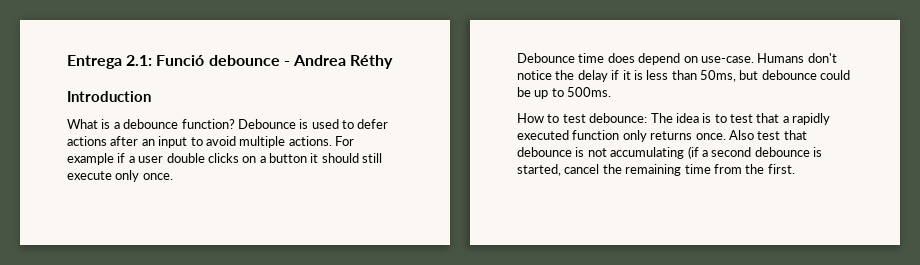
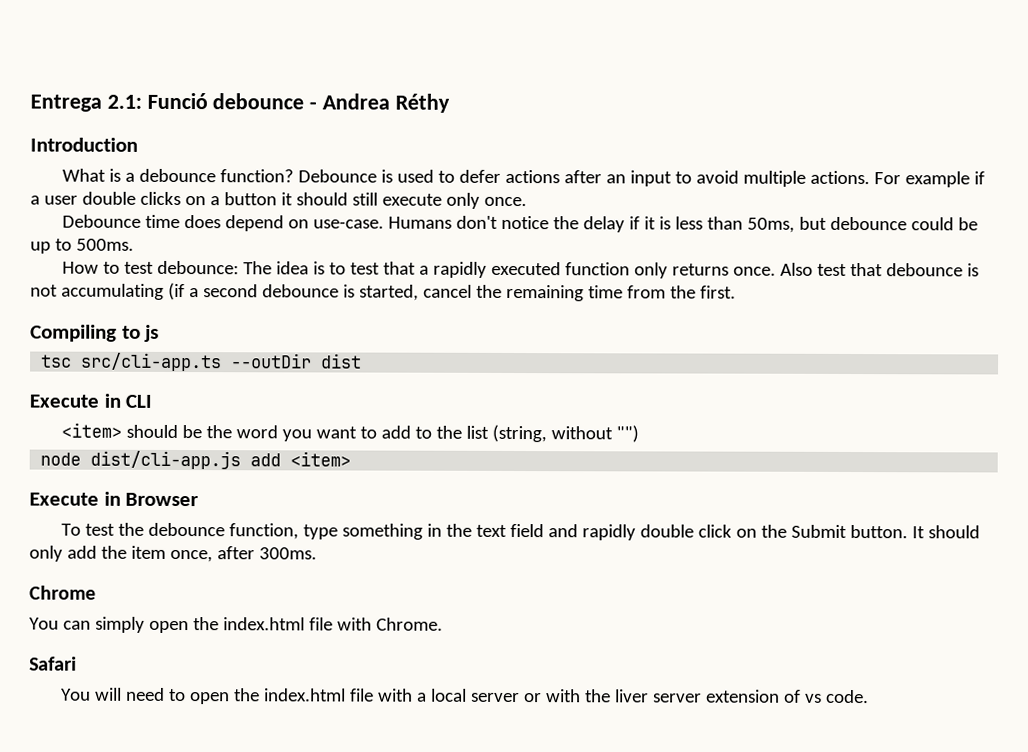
(795, 169) none -> [30,324,160,342] [41,352,363,372] [29,393,153,408] [61,422,640,443] [40,450,352,470] [29,491,200,507] [61,522,981,541] [29,545,317,563] [29,585,96,600] [29,616,443,634] [29,656,77,671] [61,687,870,705] // Compiling to js // tsc src/cli-app.ts --outDir dist // Execute in CLI // <item> should be the word you want to add to the list (string, without "") // node dist/cli-app.js add <item> // Execute in Browser // To test the debounce function, type something in the text field and rapidly double click on the Submit button. It should only add the item once, after 300ms. // Chrome // You can simply open the index.html file with Chrome. // Safari // You will need to open the index.html file with a local server or with the liver server extension of vs code.

